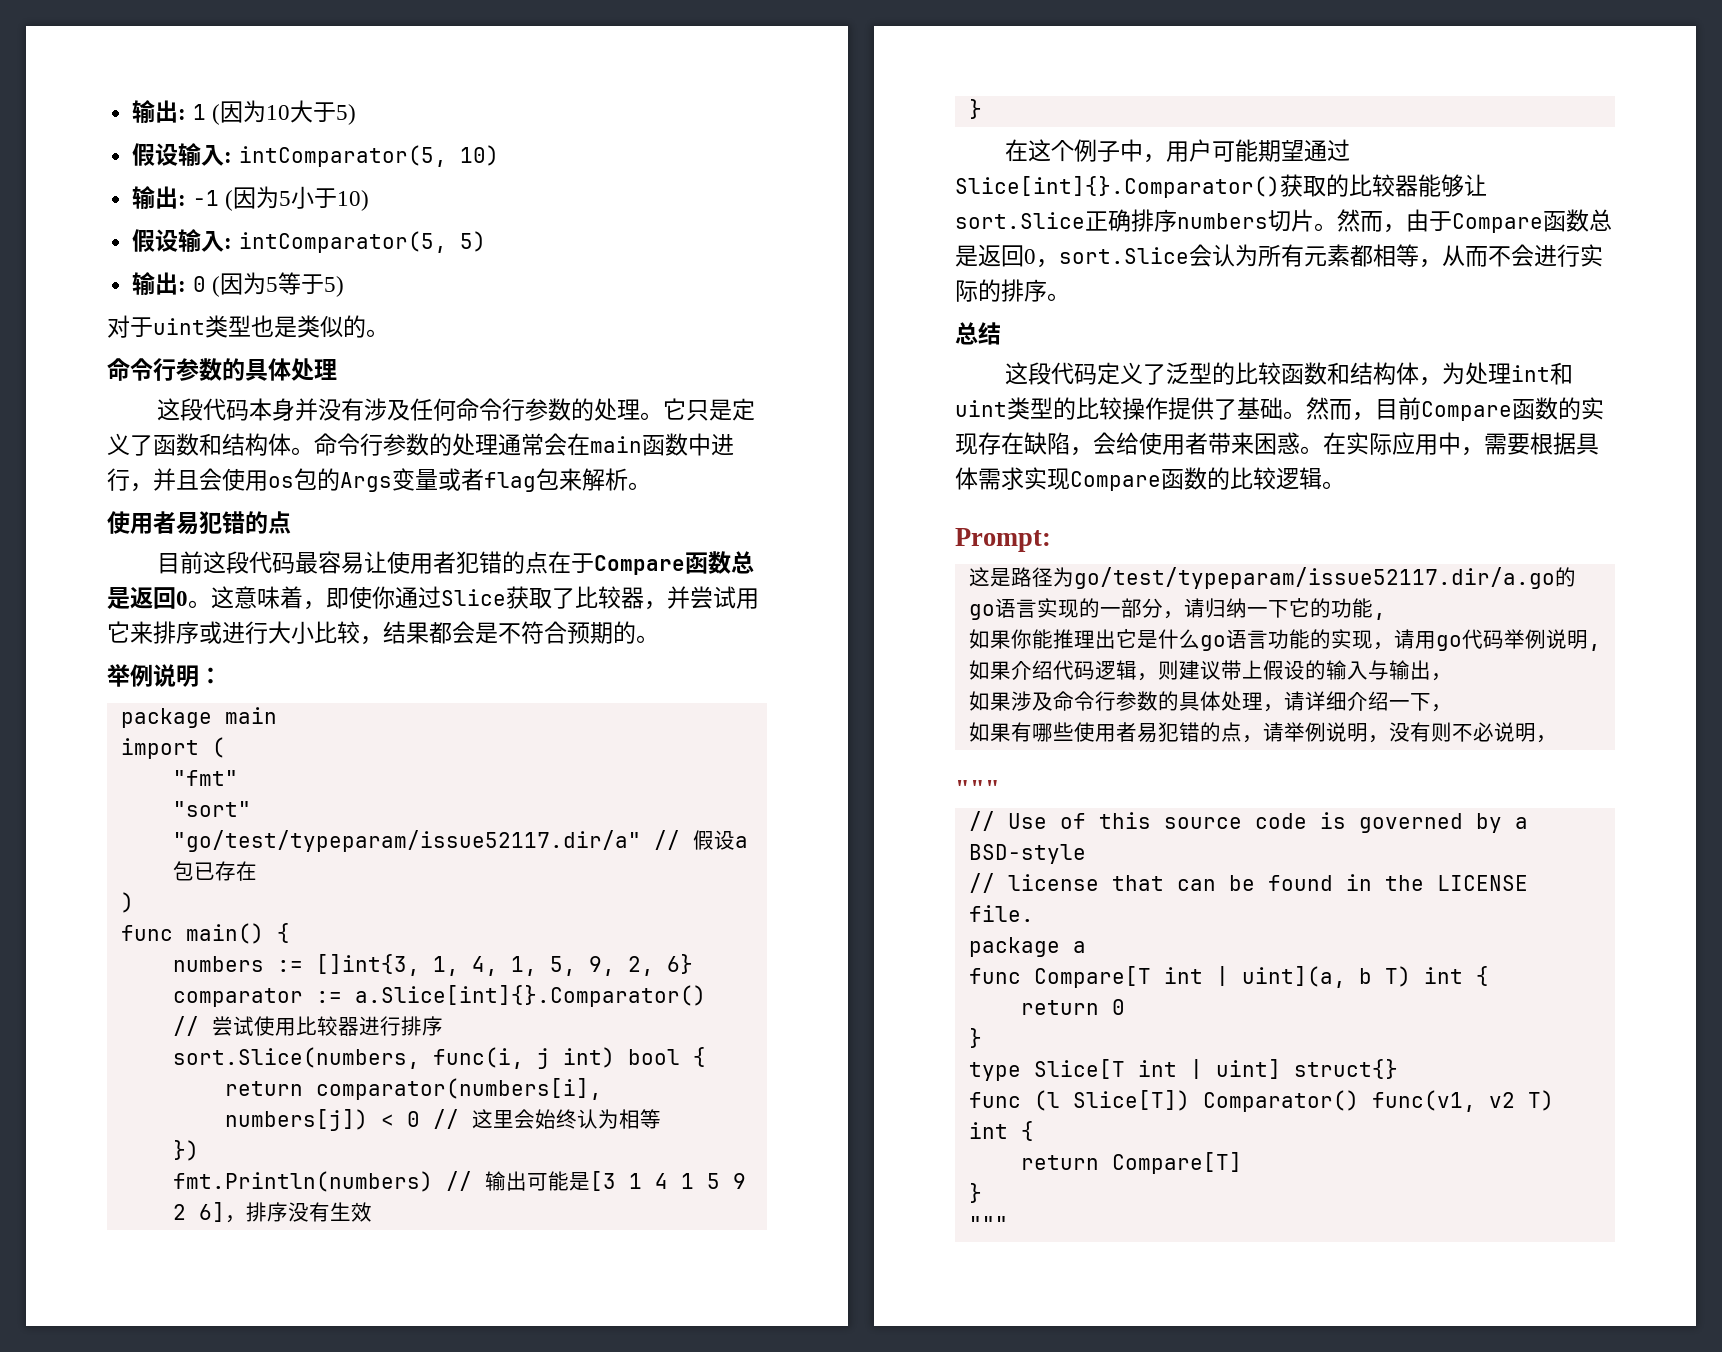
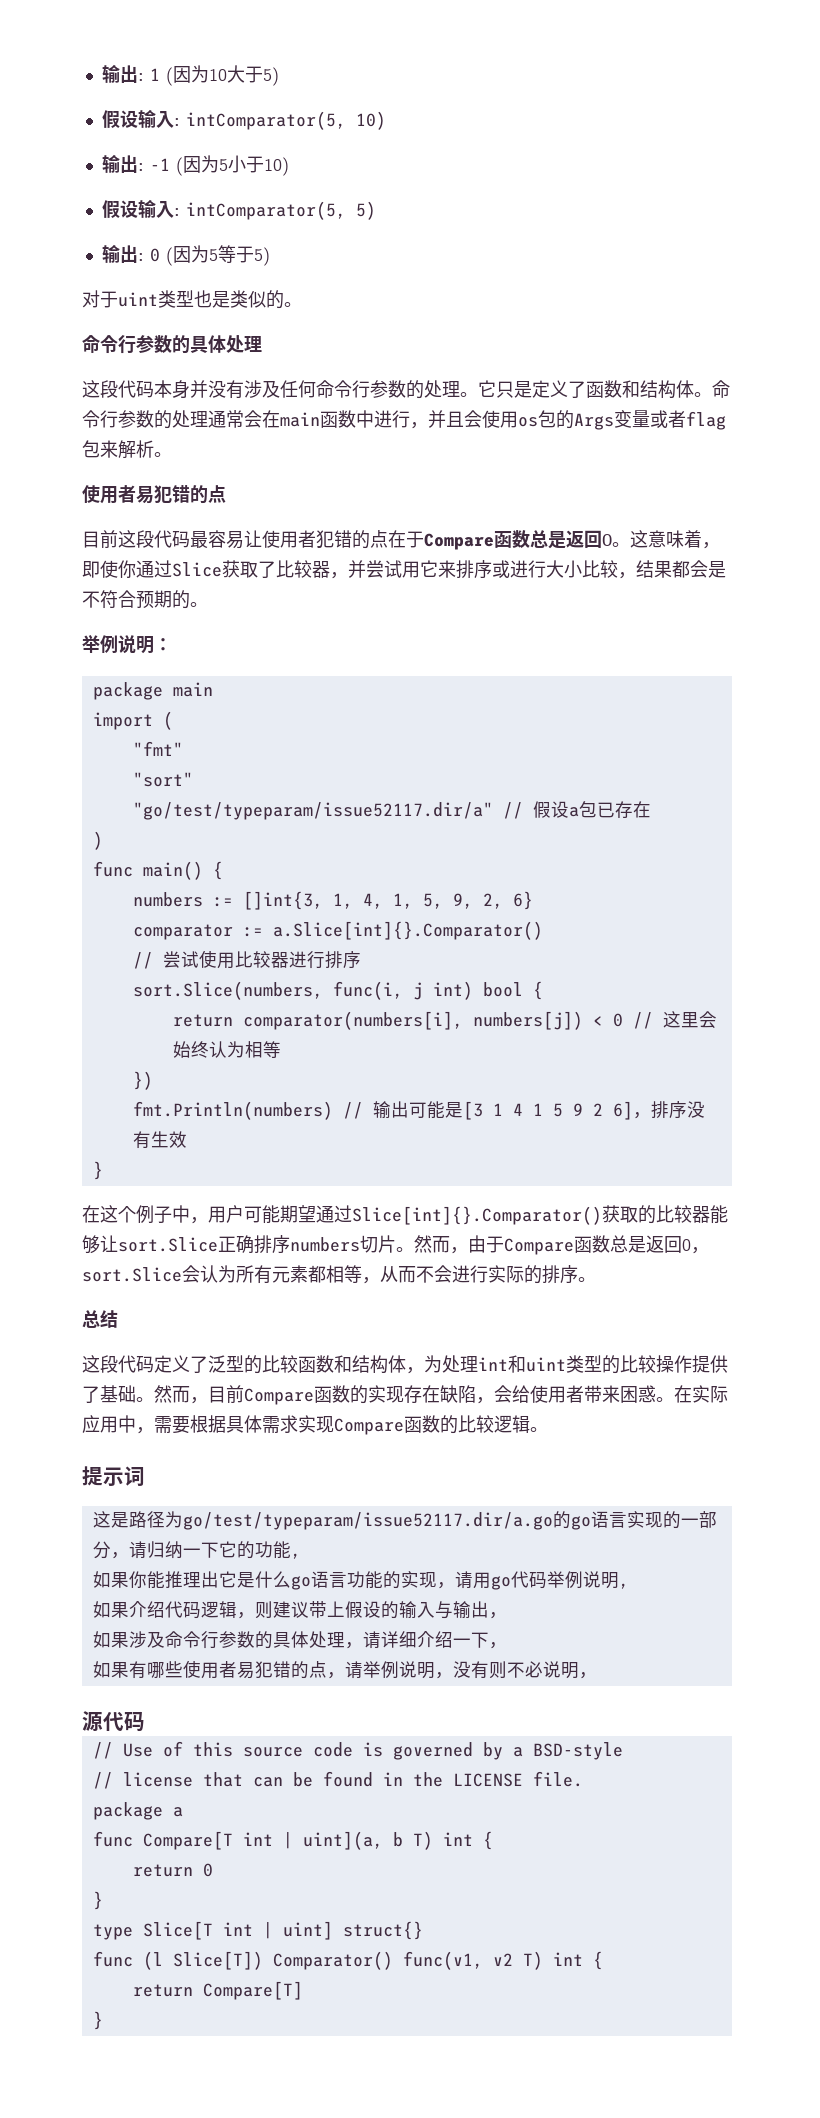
[955,528,1051,552] Prompt: -> [82,1466,145,1486] 提示词
[955,780,1000,798] """ -> [82,1711,145,1732] 源代码
[968,1216,1008,1232] // """ -> (103, 2020) none

